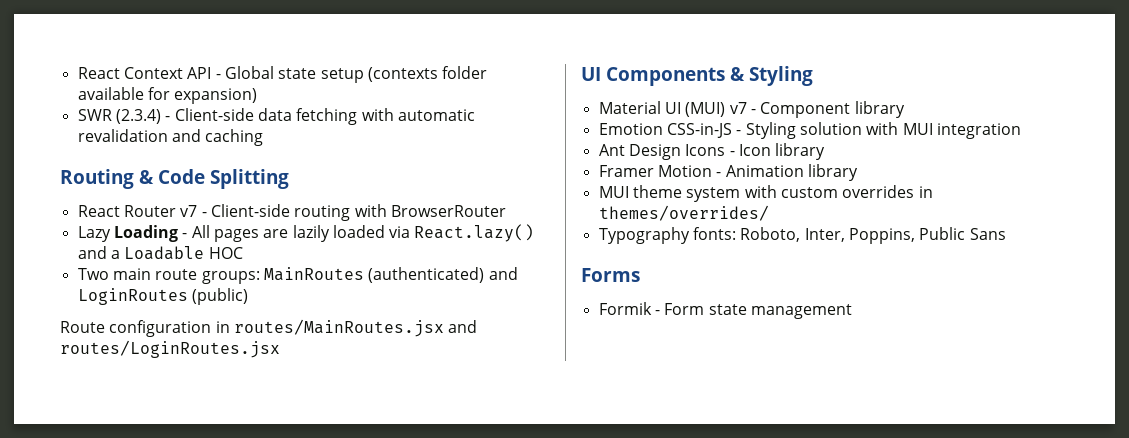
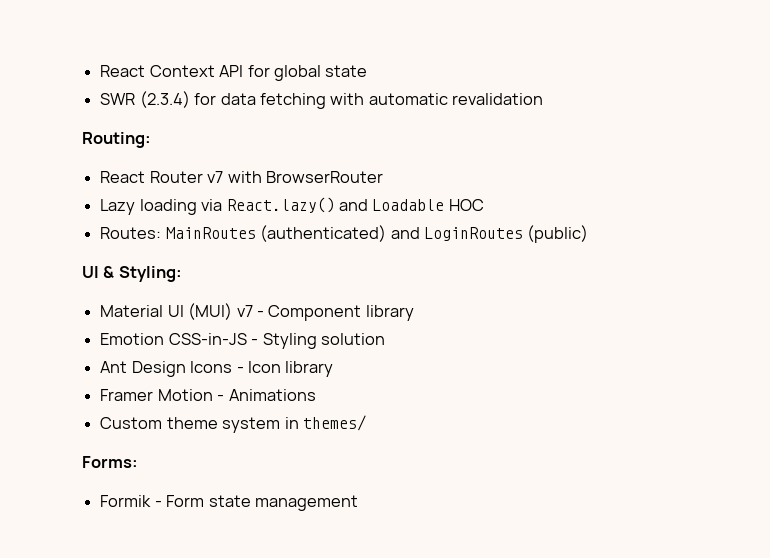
[215,66,488,83] [77,87,258,104] - Global state setup (contexts folder available for expansion) -> [247,65,368,81] for global state
[165,108,254,121] - Client-side -> [194,93,217,105] for
[171,129,264,146] [60,169,289,189] and caching // Routing & Code Splitting -> [82,132,151,148] // Routing:
[201,204,351,221] - Client-side routing -> (224, 177) none
[113,225,385,242] Loading - All pages are lazily loaded -> [139,199,197,215] loading
[110,250,120,259] a -> (368, 205) none
[77,268,260,284] Two main route groups: -> [100,227,162,239] Routes:
[60,319,478,337] [60,340,280,358] [581,66,813,86] Route configuration in routes/MainRoutes.jsx and routes/LoginRoutes.jsx // UI Components & Styling -> [82,266,182,282] UI & Styling:
[866,122,1021,139] with MUI integration -> (385, 339) none
[725,164,858,181] [598,185,933,202] [598,205,769,221] [598,227,1006,244] [581,268,640,282] Animation library // MUI theme system with custom overrides in themes/overrides/ // Typography fonts: Roboto, Inter, Poppins, Public Sans // Forms -> [228,389,316,401] [100,415,366,433] [82,456,138,468] Animations // Custom theme system in themes/ // Forms:

